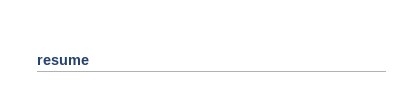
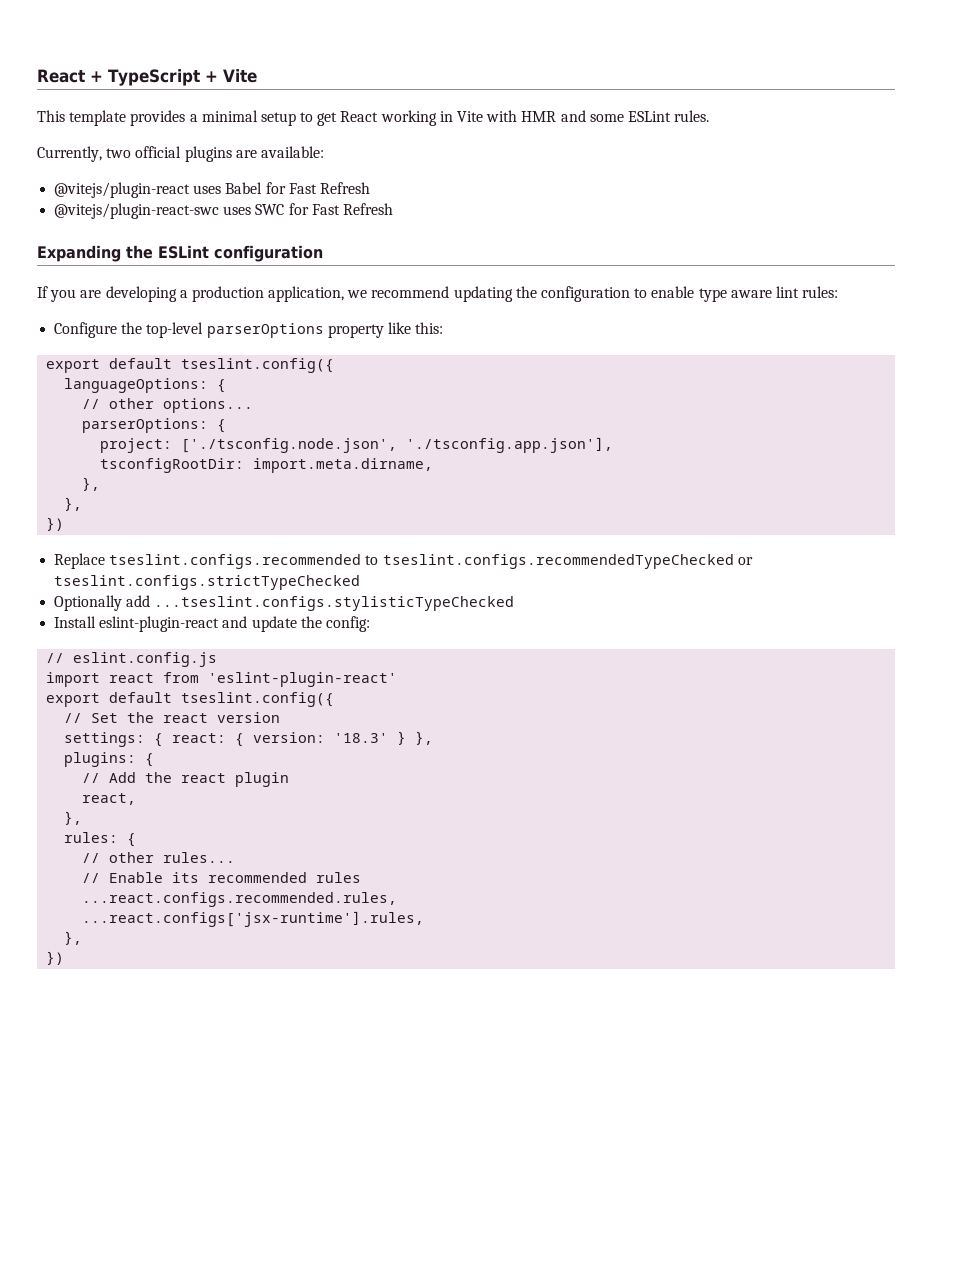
[37,56,89,65] resume -> [37,69,257,86] [37,110,710,126] [37,146,324,162] [54,182,370,198] [54,203,393,219] [37,245,323,262] [37,286,839,302] [54,322,444,338] [46,358,335,373] [64,378,227,393] [82,398,254,413] [82,418,227,433] [100,437,614,453] [100,458,434,473] [82,477,101,491] [64,497,83,511] [46,517,65,531] [54,553,753,569] [54,575,361,590] [54,595,515,611] [54,616,370,632] [46,652,218,667] [46,672,398,687] [46,692,335,707] [64,712,281,723] [64,731,434,747] [64,752,155,767] [82,772,290,787] [82,793,137,805] [64,811,83,825] [64,832,137,847] [82,852,236,863] [82,872,362,883] [82,892,398,907] [82,911,425,927] [64,931,83,945] [46,951,65,965] React + TypeScript + Vite // This template provides a minimal setup to get React working in Vite with HMR and some ESLint rules. // Currently, two official plugins are available: // @vitejs/plugin-react uses Babel for Fast Refresh // @vitejs/plugin-react-swc uses SWC for Fast Refresh // Expanding the ESLint configuration // If you are developing a production application, we recommend updating the configuration to enable type aware lint rules: // Configure the top-level parserOptions property like this: // export default tseslint.config({ // languageOptions: { // // other options... // parserOptions: { // project: ['./tsconfig.node.json', './tsconfig.app.json'], // tsconfigRootDir: import.meta.dirname, // }, // }, // }) // Replace tseslint.configs.recommended to tseslint.configs.recommendedTypeChecked or tseslint.configs.strictTypeChecked // Optionally add ...tseslint.configs.stylisticTypeChecked // Install eslint-plugin-react and update the config: // // eslint.config.js // import react from 'eslint-plugin-react' // export default tseslint.config({ // // Set the react version // settings: { react: { version: '18.3' } }, // plugins: { // // Add the react plugin // react, // }, // rules: { // // other rules... // // Enable its recommended rules // ...react.configs.recommended.rules, // ...react.configs['jsx-runtime'].rules, // }, // })

